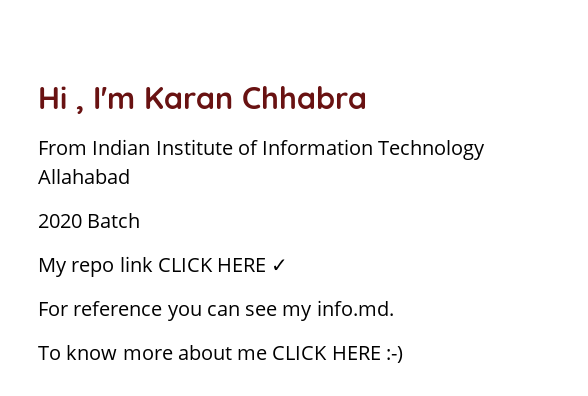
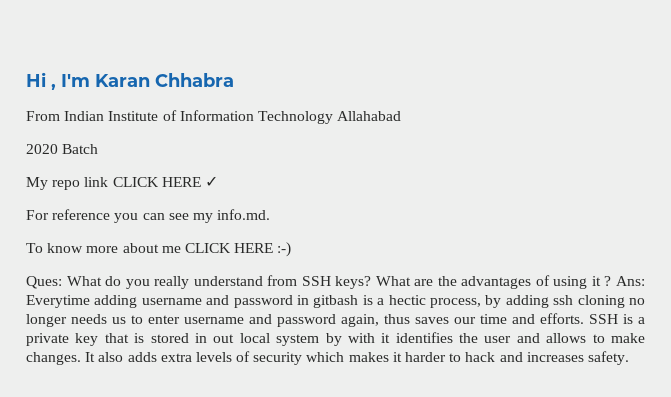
(403, 354) none -> [26,275,645,289] [26,295,645,308] [26,313,645,327] [26,332,646,346] [26,351,629,365] // Ques: What do you really understand from SSH keys? What are the advantages of using it ? Ans: Everytime adding username and password in gitbash is a hectic process, by adding ssh cloning no longer needs us to enter username and password again, thus saves our time and efforts. SSH is a private key that is stored in out local system by with it identifies the user and allows to make changes. It also adds extra levels of security which makes it harder to hack and increases safety.

